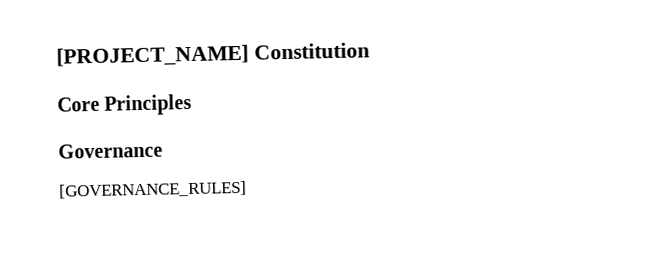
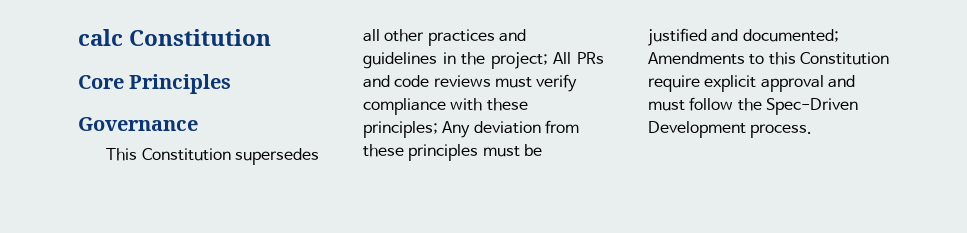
[56,44,249,68] [PROJECT_NAME] -> [78,29,123,46] calc
[59,180,247,199] [GOVERNANCE_RULES] -> [106,148,319,165] [363,29,526,46] [363,52,604,69] [363,74,578,92] [363,98,528,115] [363,120,579,138] [363,144,542,161] [648,28,839,46] [648,52,889,65] [648,75,855,92] [648,97,858,115] [648,121,813,138] This Constitution supersedes all other practices and guidelines in the project; All PRs and code reviews must verify compliance with these principles; Any deviation from these principles must be justified and documented; Amendments to this Constitution require explicit approval and must follow the Spec-Driven Development process.

